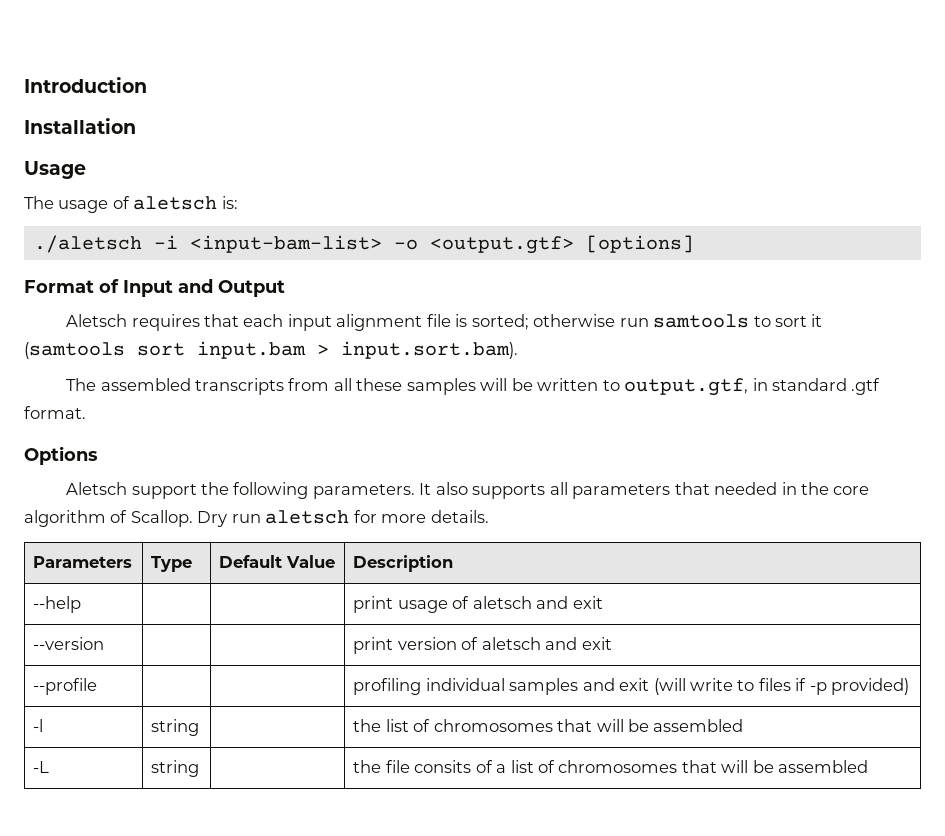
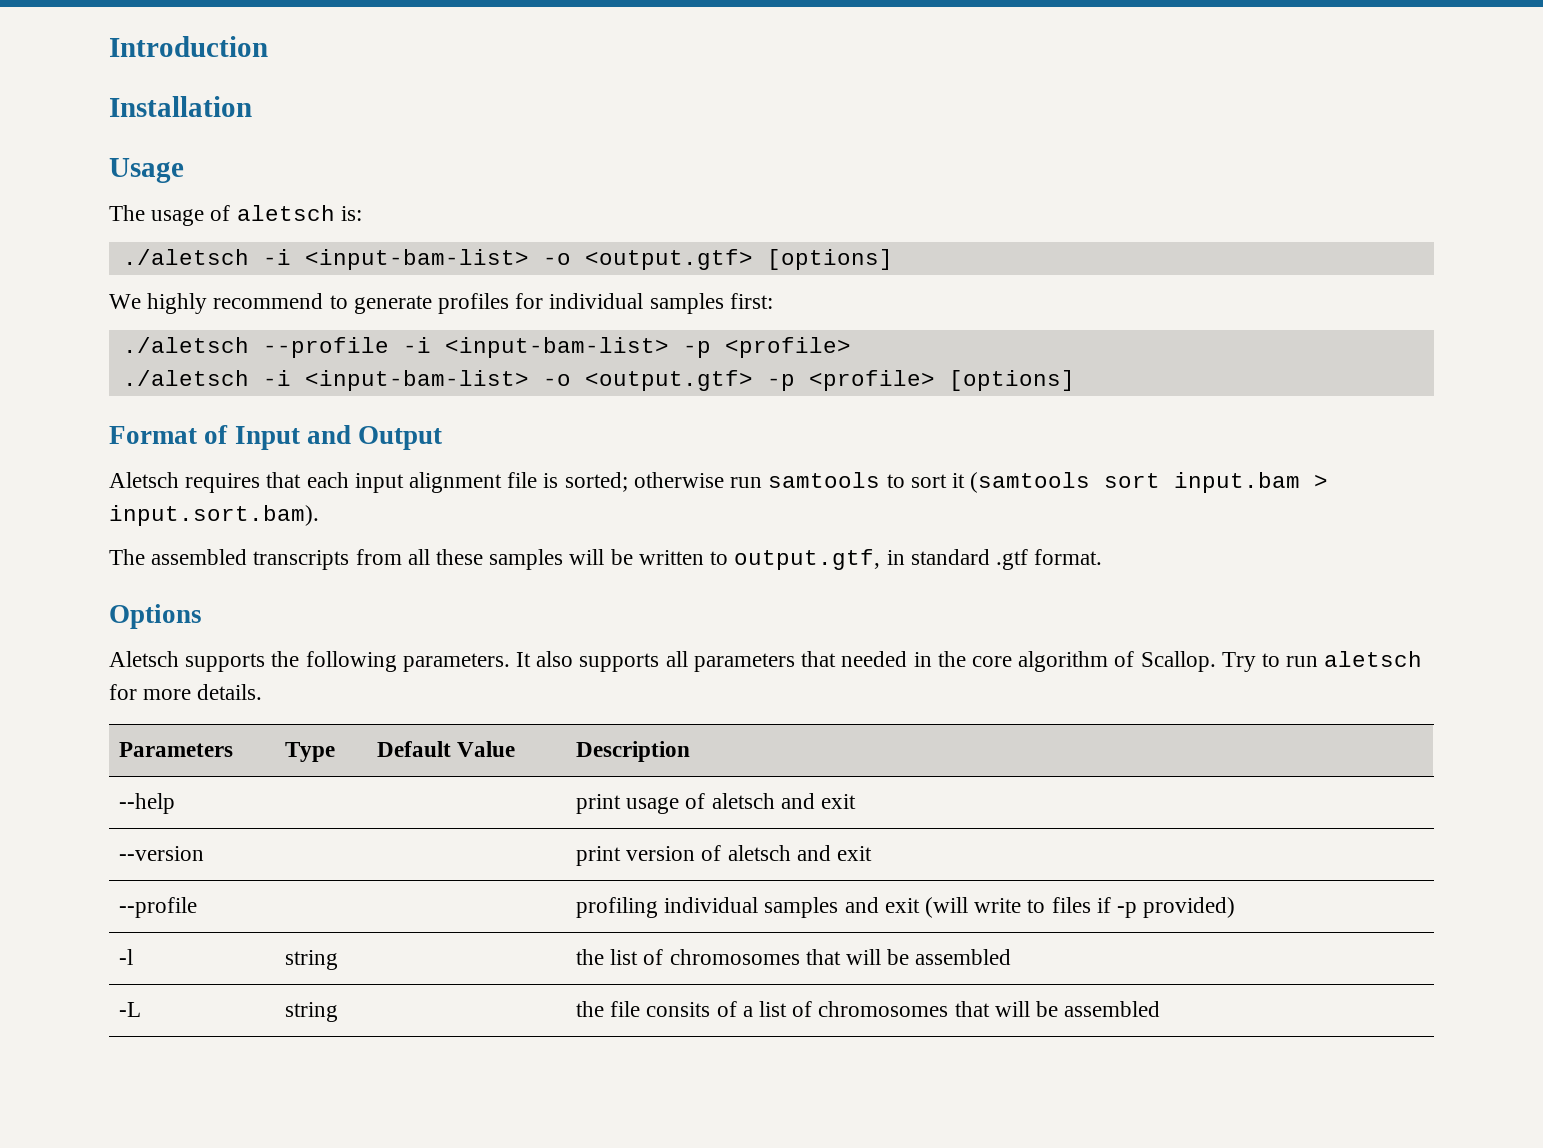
(694, 244) none -> [109,293,773,314] [122,337,851,358] [122,370,1075,391] // We highly recommend to generate profiles for individual samples first: // ./aletsch --profile -i <input-bam-list> -p <profile> // ./aletsch -i <input-bam-list> -o <output.gtf> -p <profile> [options]
[131,484,197,499] support -> [185,653,266,672] supports
[197,511,228,527] Dry -> [1221,652,1280,672] Try to

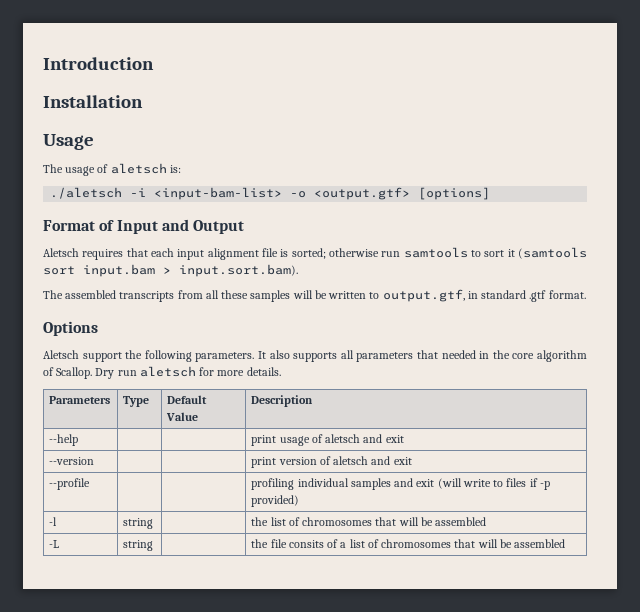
[109,293,773,314] [122,337,851,358] [122,370,1075,391] // We highly recommend to generate profiles for individual samples first: // ./aletsch --profile -i <input-bam-list> -p <profile> // ./aletsch -i <input-bam-list> -o <output.gtf> -p <profile> [options] -> (491, 193) none
[185,653,266,672] supports -> [82,352,122,362] support
[1221,652,1280,672] Try to -> [95,368,115,379] Dry

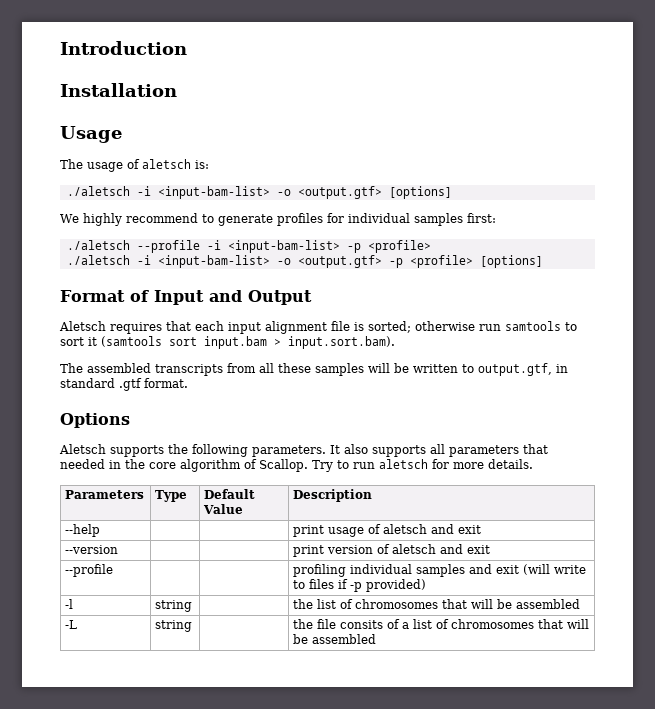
(491, 193) none -> [60,213,496,226] [66,240,431,253] [66,255,543,268] // We highly recommend to generate profiles for individual samples first: // ./aletsch --profile -i <input-bam-list> -p <profile> // ./aletsch -i <input-bam-list> -o <output.gtf> -p <profile> [options]
[82,352,122,362] support -> [110,445,164,457] supports
[95,368,115,379] Dry -> [312,460,349,472] Try to

